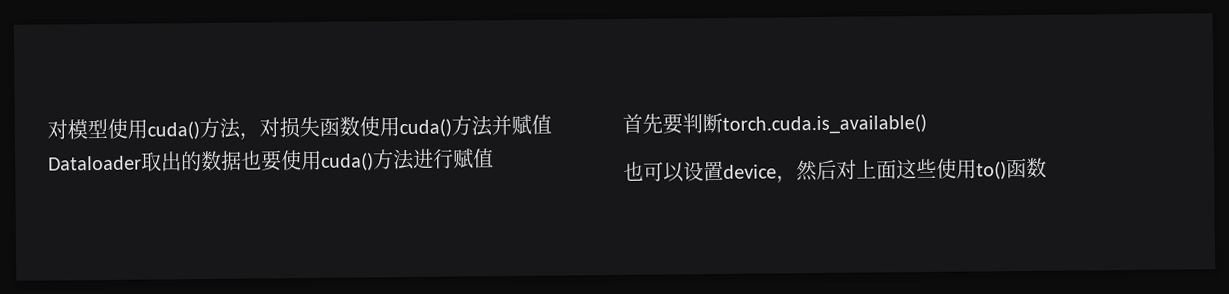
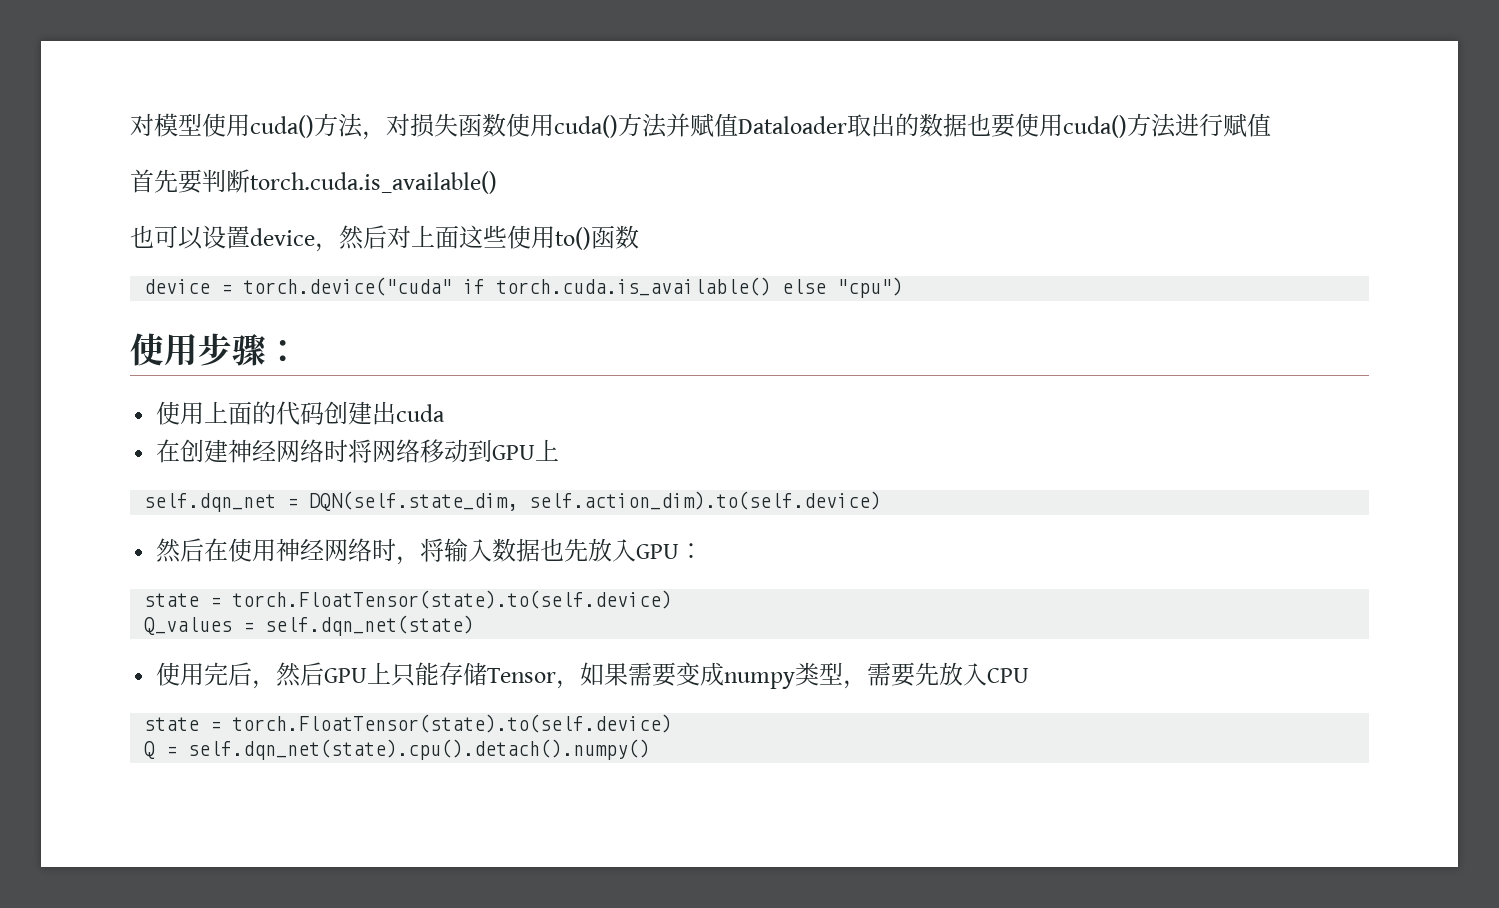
(1047, 167) none -> [144,277,904,298] [130,333,300,366] [156,401,446,425] [156,439,560,463] [144,491,882,512] [156,538,704,565] [144,590,673,609] [144,615,475,636] [156,662,1030,689] [144,714,673,733] [144,739,651,760] // device = torch.device("cuda" if torch.cuda.is_available() else "cpu") // 使用步骤： // 使用上面的代码创建出cuda // 在创建神经网络时将网络移动到GPU上 // self.dqn_net = DQN(self.state_dim, self.action_dim).to(self.device) // 然后在使用神经网络时，将输入数据也先放入GPU： // state = torch.FloatTensor(state).to(self.device) // Q_values = self.dqn_net(state) // 使用完后，然后GPU上只能存储Tensor，如果需要变成numpy类型，需要先放入CPU // state = torch.FloatTensor(state).to(self.device) // Q = self.dqn_net(state).cpu().detach().numpy()

